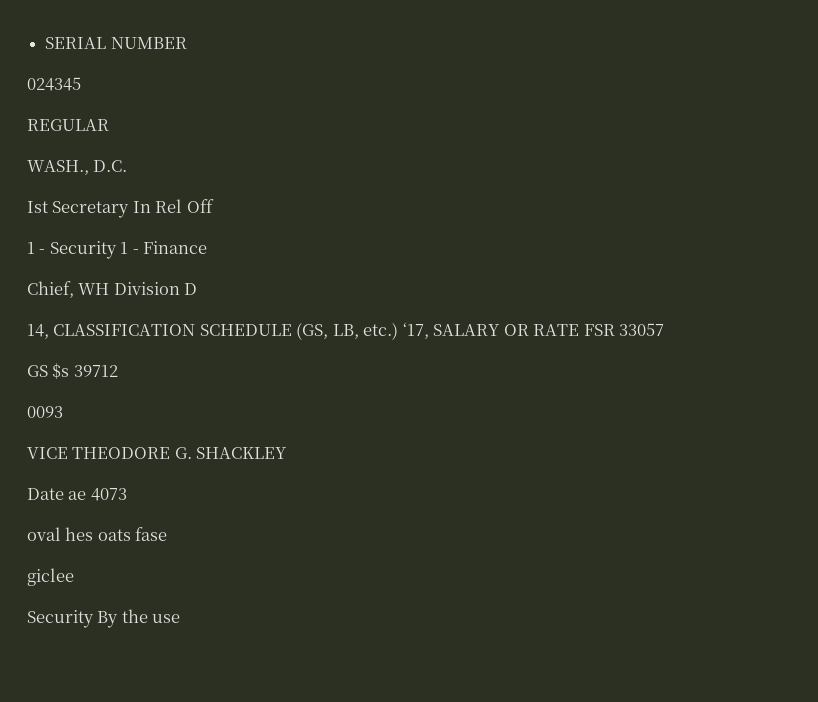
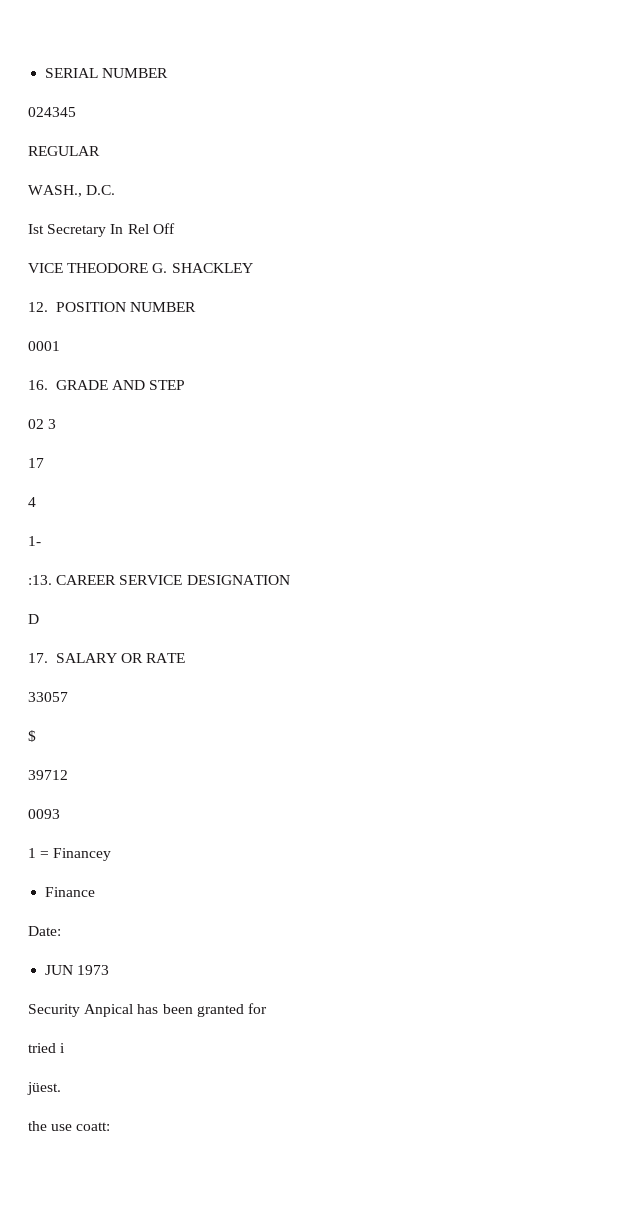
[27,241,208,259] [27,281,198,298] [27,322,665,340] [27,363,118,379] [27,406,63,418] [27,447,288,459] [27,488,127,501] [27,527,168,541] [27,568,74,586] [27,610,119,628] 1 - Security 1 - Finance // Chief, WH Division D // 14, CLASSIFICATION SCHEDULE (GS, LB, etc.) ‘17, SALARY OR RATE FSR 33057 // GS $s 39712 // 0093 // VICE THEODORE G. SHACKLEY // Date ae 4073 // oval hes oats fase // giclee // Security By -> [28,263,253,273] [28,302,196,312] [28,341,60,351] [28,380,186,390] [28,419,57,429] [28,458,44,468] [28,497,36,507] [28,536,41,546] [28,575,290,585] [28,614,39,624] [28,653,186,663] [28,692,68,702] [28,730,36,742] [28,770,68,780] [28,809,60,819] [28,848,112,861] [45,887,96,897] [28,926,61,936] [45,965,110,975] [28,1003,267,1017] [28,1043,66,1053] [27,1082,61,1095] VICE THEODORE G. SHACKLEY // 12. POSITION NUMBER // 0001 // 16. GRADE AND STEP // 02 3 // 17 // 4 // 1- // :13. CAREER SERVICE DESIGNATION // D // 17. SALARY OR RATE // 33057 // $ // 39712 // 0093 // 1 = Financey // Finance // Date: // JUN 1973 // Security Anpical has been granted for // tried i // jüest. //
(181, 618) none -> [76,1122,111,1131] coatt:

